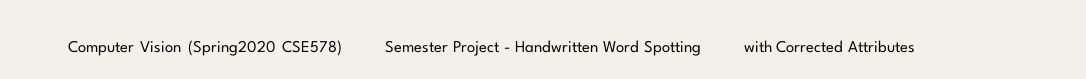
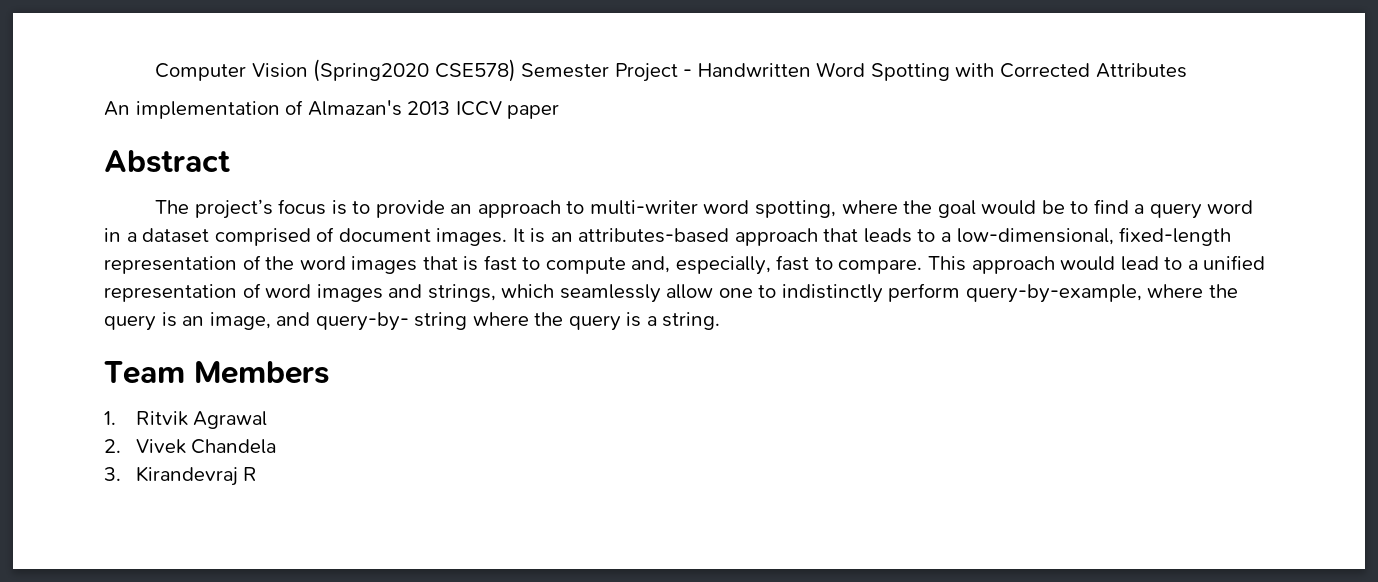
(915, 46) none -> [104,100,560,119] [104,150,230,173] [155,199,1254,219] [104,227,1232,246] [104,255,1266,275] [104,283,1239,303] [104,312,721,331] [104,361,329,384] [104,411,268,429] [104,439,277,454] [104,466,258,486] // An implementation of Almazan's 2013 ICCV paper // Abstract // The project’s focus is to provide an approach to multi-writer word spotting, where the goal would be to find a query word in a dataset comprised of document images. It is an attributes-based approach that leads to a low-dimensional, fixed-length representation of the word images that is fast to compute and, especially, fast to compare. This approach would lead to a unified representation of word images and strings, which seamlessly allow one to indistinctly perform query-by-example, where the query is an image, and query-by- string where the query is a string. // Team Members // 1. Ritvik Agrawal // 2. Vivek Chandela // 3. Kirandevraj R

